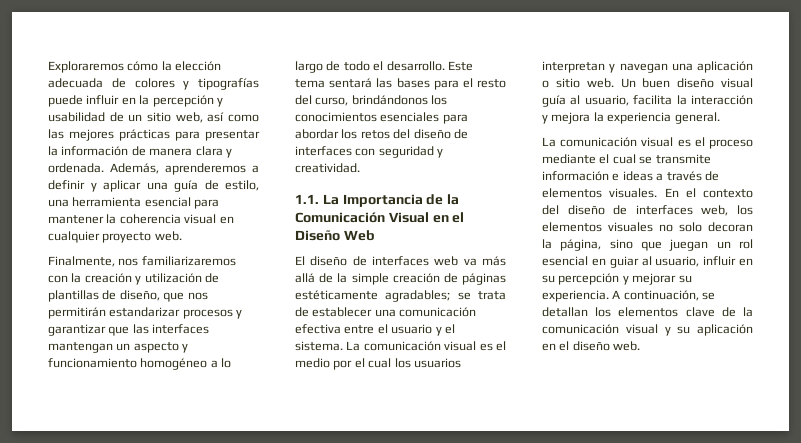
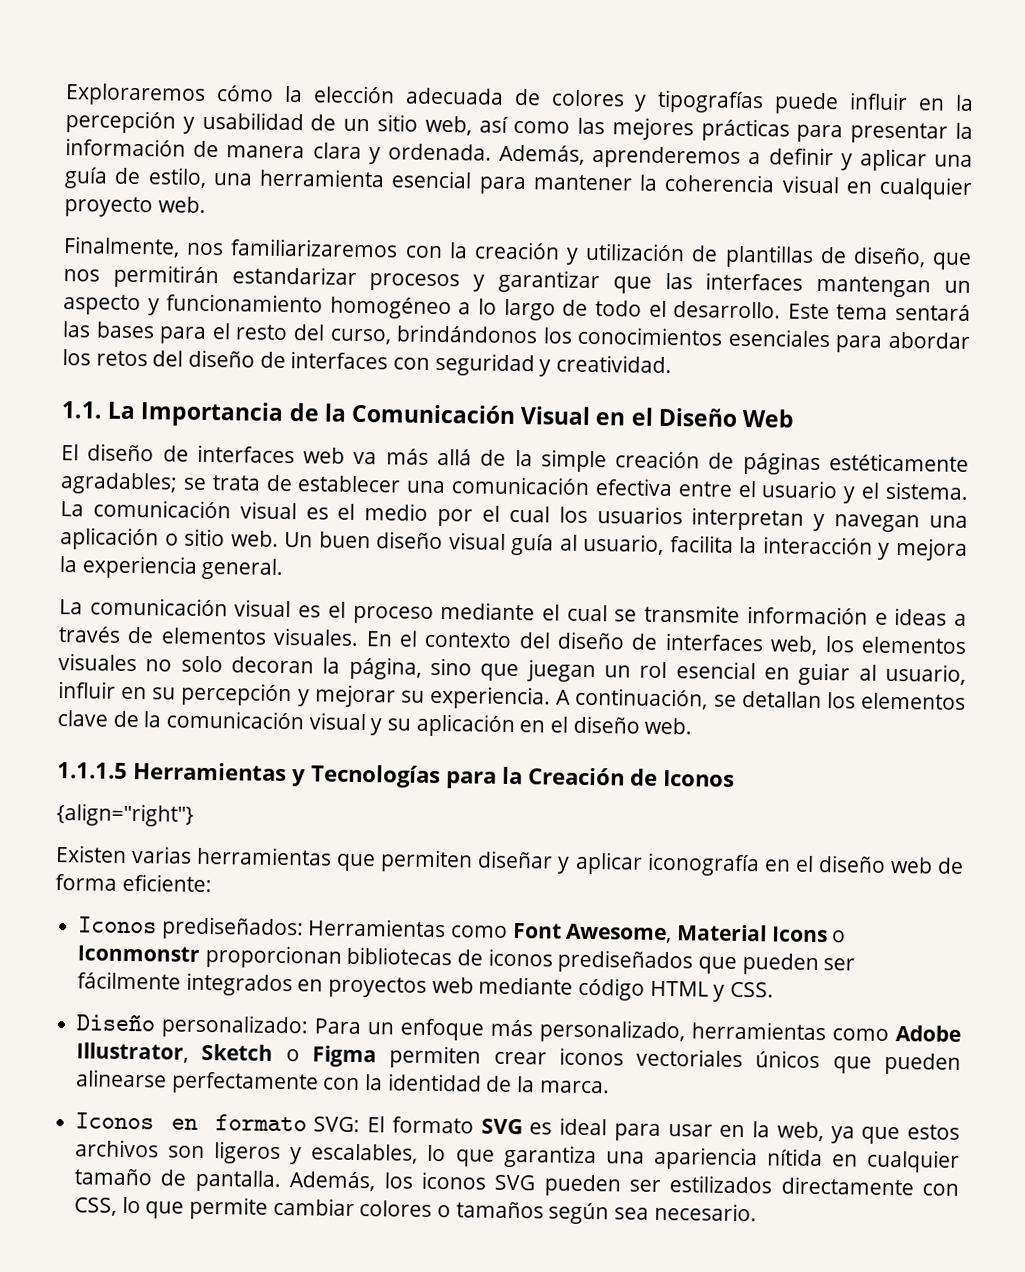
(641, 346) none -> [57,762,735,789] [56,803,194,827] [56,845,965,877] [55,873,212,893] [78,916,847,944] [77,945,856,976] [77,971,775,1002] [76,1014,962,1044] [76,1042,961,1075] [76,1069,610,1095] [75,1112,961,1145] [75,1139,961,1173] [74,1168,960,1197] [74,1196,757,1225] // 1.1.1.5 Herramientas y Tecnologías para la Creación de Iconos // {align="right"} // Existen varias herramientas que permiten diseñar y aplicar iconografía en el diseño web de forma eficiente: // Iconos prediseñados: Herramientas como Font Awesome, Material Icons o Iconmonstr proporcionan bibliotecas de iconos prediseñados que pueden ser fácilmente integrados en proyectos web mediante código HTML y CSS. // Diseño personalizado: Para un enfoque más personalizado, herramientas como Adobe Illustrator, Sketch o Figma permiten crear iconos vectoriales únicos que pueden alinearse perfectamente con la identidad de la marca. // Iconos en formato SVG: El formato SVG es ideal para usar en la web, ya que estos archivos son ligeros y escalables, lo que garantiza una apariencia nítida en cualquier tamaño de pantalla. Además, los iconos SVG pueden ser estilizados directamente con CSS, lo que permite cambiar colores o tamaños según sea necesario.

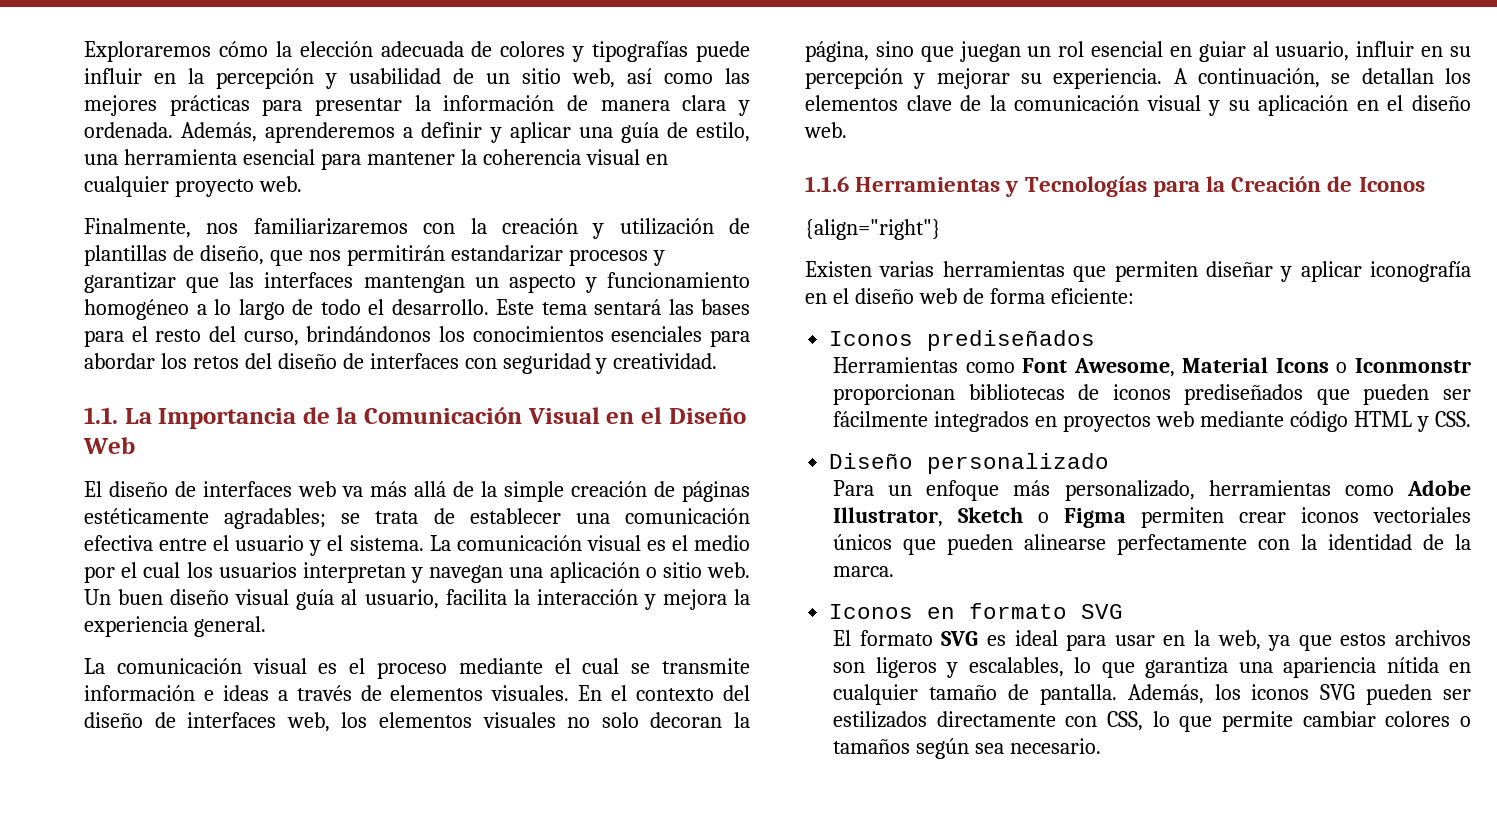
[57,762,128,779] 1.1.1.5 -> [805,176,849,192] 1.1.6
[161,916,304,941] prediseñados: -> [927,330,1096,351] prediseñados //
[161,1014,310,1039] personalizado: -> [927,453,1110,474] personalizado //
[313,1116,361,1133] SVG: -> [1081,604,1124,619] SVG //

